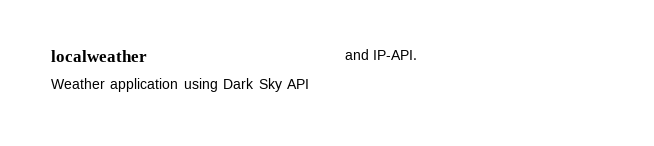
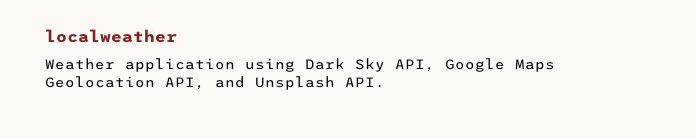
[287,79,309,89] [345,49,417,60] API and IP-API. -> [395,58,555,72] [45,76,385,90] API, Google Maps Geolocation API, and Unsplash API.

